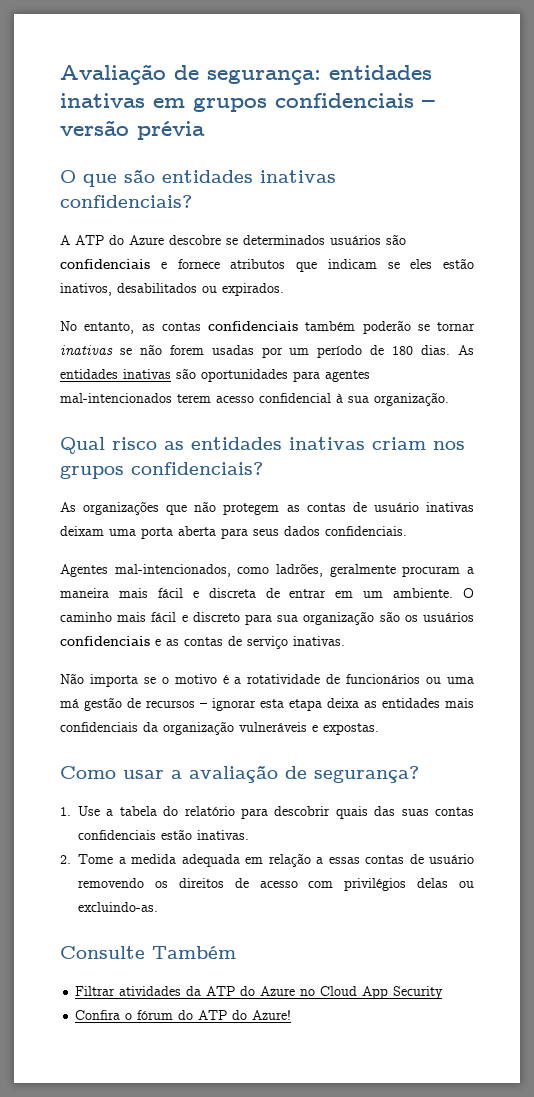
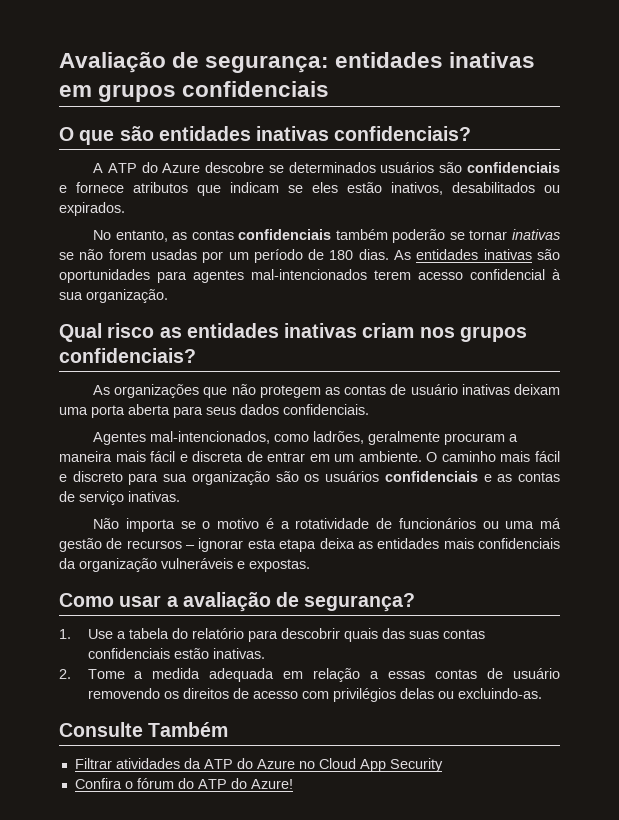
[422,100,435,108] [60,120,205,140] – versão prévia -> (330, 89) none

